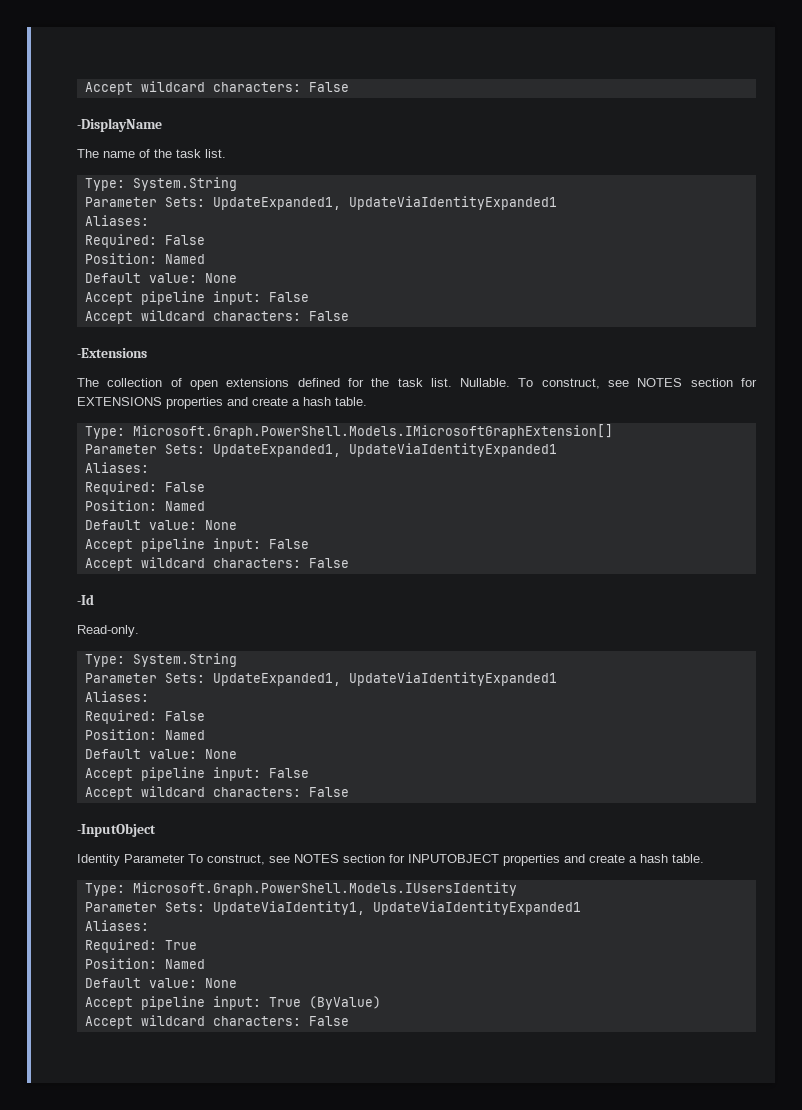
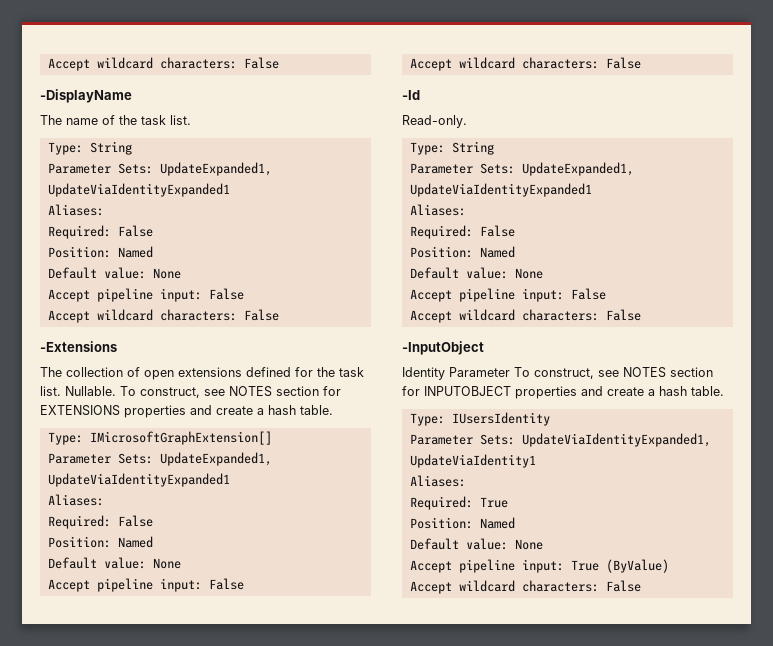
[132,177,237,191] System.String -> [89,141,132,155] String
[132,424,613,439] Microsoft.Graph.PowerShell.Models.IMicrosoftGraphExtension[] -> [89,431,272,445] IMicrosoftGraphExtension[]
[132,653,237,667] System.String -> [451,141,494,155] String
[132,882,517,896] [84,901,581,915] Microsoft.Graph.PowerShell.Models.IUsersIdentity // Parameter Sets: UpdateViaIdentity1, UpdateViaIdentityExpanded1 -> [451,412,550,426] [409,433,711,447] [409,454,536,468] IUsersIdentity // Parameter Sets: UpdateViaIdentityExpanded1, UpdateViaIdentity1

